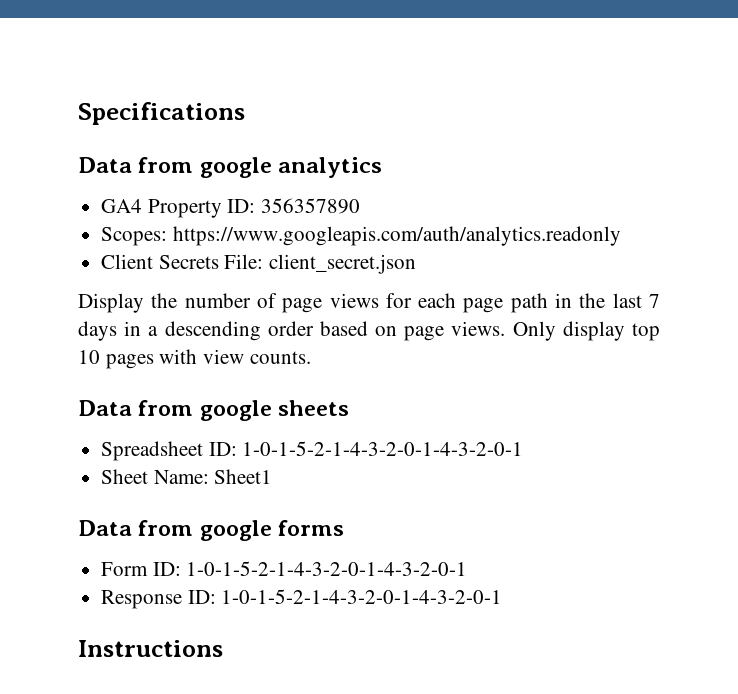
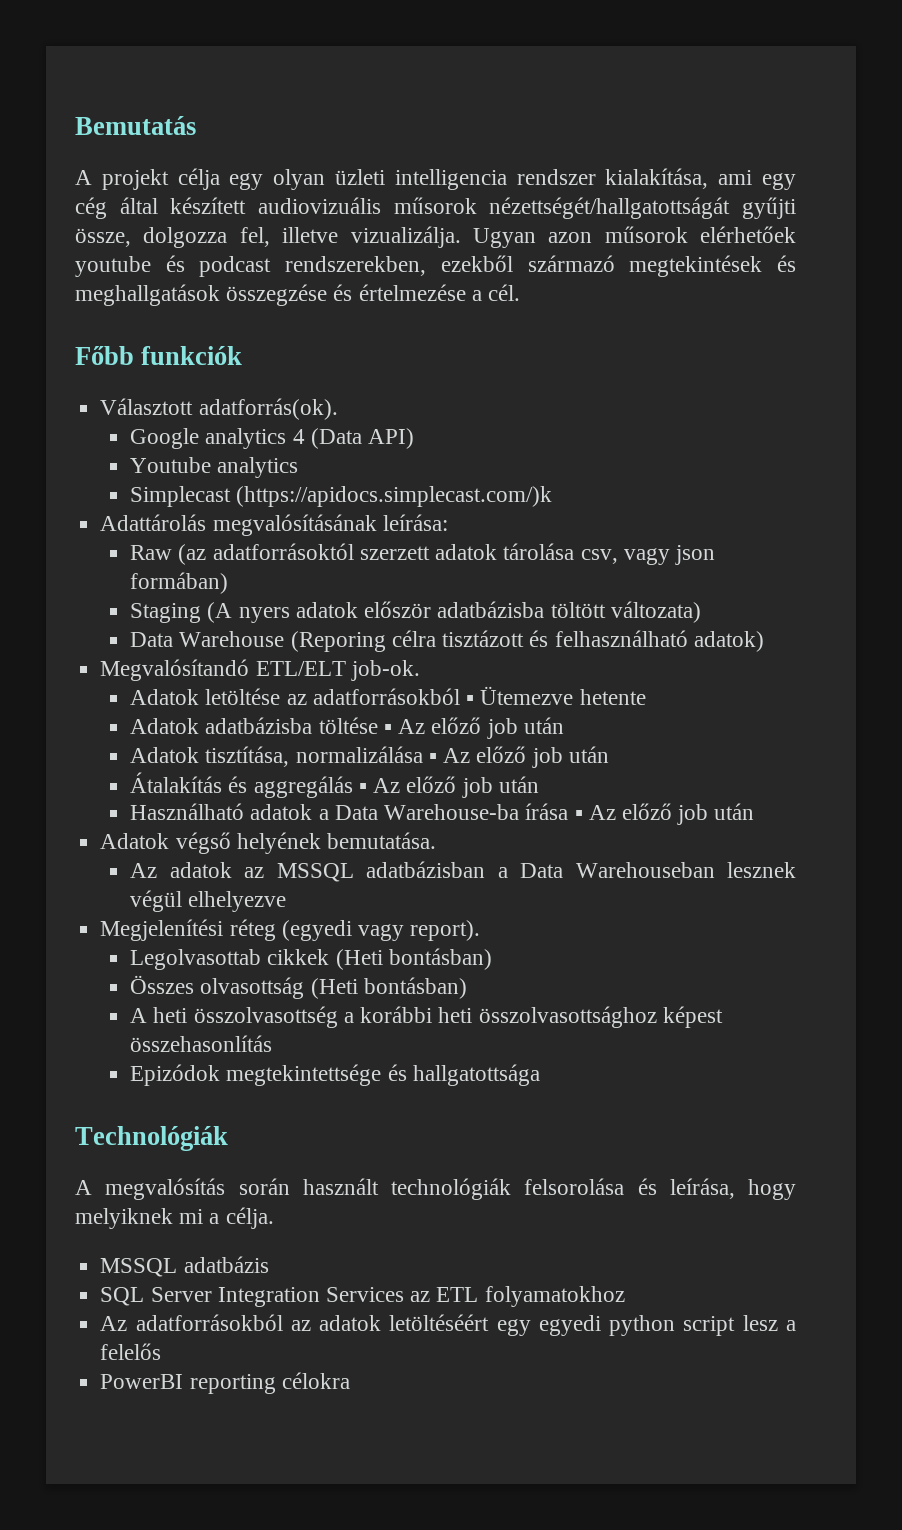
[78,102,245,125] [78,157,383,178] [101,198,361,218] [101,226,621,246] [101,254,417,274] [78,293,660,313] [78,321,660,341] [78,349,311,369] [78,400,350,421] [101,441,524,461] [101,469,273,484] [78,520,345,541] [101,561,468,576] [101,589,503,609] [78,640,223,657] Specifications // Data from google analytics // GA4 Property ID: 356357890 // Scopes: https://www.googleapis.com/auth/analytics.readonly // Client Secrets File: client_secret.json // Display the number of page views for each page path in the last 7 days in a descending order based on page views. Only display top 10 pages with view counts. // Data from google sheets // Spreadsheet ID: 1-0-1-5-2-1-4-3-2-0-1-4-3-2-0-1 // Sheet Name: Sheet1 // Data from google forms // Form ID: 1-0-1-5-2-1-4-3-2-0-1-4-3-2-0-1 // Response ID: 1-0-1-5-2-1-4-3-2-0-1-4-3-2-0-1 // Instructions -> [75,116,196,135] [75,168,796,190] [75,197,796,219] [75,226,796,248] [75,255,796,277] [75,284,521,306] [75,346,243,365] [100,398,338,420] [130,428,415,449] [130,457,299,478] [130,486,553,507] [100,514,448,536] [130,543,715,565] [130,572,229,594] [130,601,701,623] [130,630,764,652] [100,659,420,681] [130,686,646,705] [130,717,564,739] [130,746,609,768] [130,772,539,798] [130,803,755,825] [100,832,436,854] [130,861,796,882] [130,890,287,912] [100,919,481,941] [130,948,492,970] [130,975,467,999] [130,1006,723,1028] [130,1035,273,1052] [130,1064,540,1086] [75,1126,228,1151] [75,1178,796,1200] [75,1207,274,1229] [100,1256,269,1277] [100,1286,625,1307] [100,1314,796,1336] [100,1343,162,1360] [100,1372,350,1394] Bemutatás // A projekt célja egy olyan üzleti intelligencia rendszer kialakítása, ami egy cég által készített audiovizuális műsorok nézettségét/hallgatottságát gyűjti össze, dolgozza fel, illetve vizualizálja. Ugyan azon műsorok elérhetőek youtube és podcast rendszerekben, ezekből származó megtekintések és meghallgatások összegzése és értelmezése a cél. // Főbb funkciók // Választott adatforrás(ok). // Google analytics 4 (Data API) // Youtube analytics // Simplecast (https://apidocs.simplecast.com/)k // Adattárolás megvalósításának leírása: // Raw (az adatforrásoktól szerzett adatok tárolása csv, vagy json formában) // Staging (A nyers adatok először adatbázisba töltött változata) // Data Warehouse (Reporing célra tisztázott és felhasználható adatok) // Megvalósítandó ETL/ELT job-ok. // Adatok letöltése az adatforrásokból ▪ Ütemezve hetente // Adatok adatbázisba töltése ▪ Az előző job után // Adatok tisztítása, normalizálása ▪ Az előző job után // Átalakítás és aggregálás ▪ Az előző job után // Használható adatok a Data Warehouse-ba írása ▪ Az előző job után // Adatok végső helyének bemutatása. // Az adatok az MSSQL adatbázisban a Data Warehouseban lesznek végül elhelyezve // Megjelenítési réteg (egyedi vagy report). // Legolvasottab cikkek (Heti bontásban) // Összes olvasottság (Heti bontásban) // A heti összolvasottség a korábbi heti összolvasottsághoz képest összehasonlítás // Epizódok megtekintettsége és hallgatottsága // Technológiák // A megvalósítás során használt technológiák felsorolása és leírása, hogy melyiknek mi a célja. // MSSQL adatbázis // SQL Server Integration Services az ETL folyamatokhoz // Az adatforrásokból az adatok letöltéséért egy egyedi python script lesz a felelős // PowerBI reporting célokra

